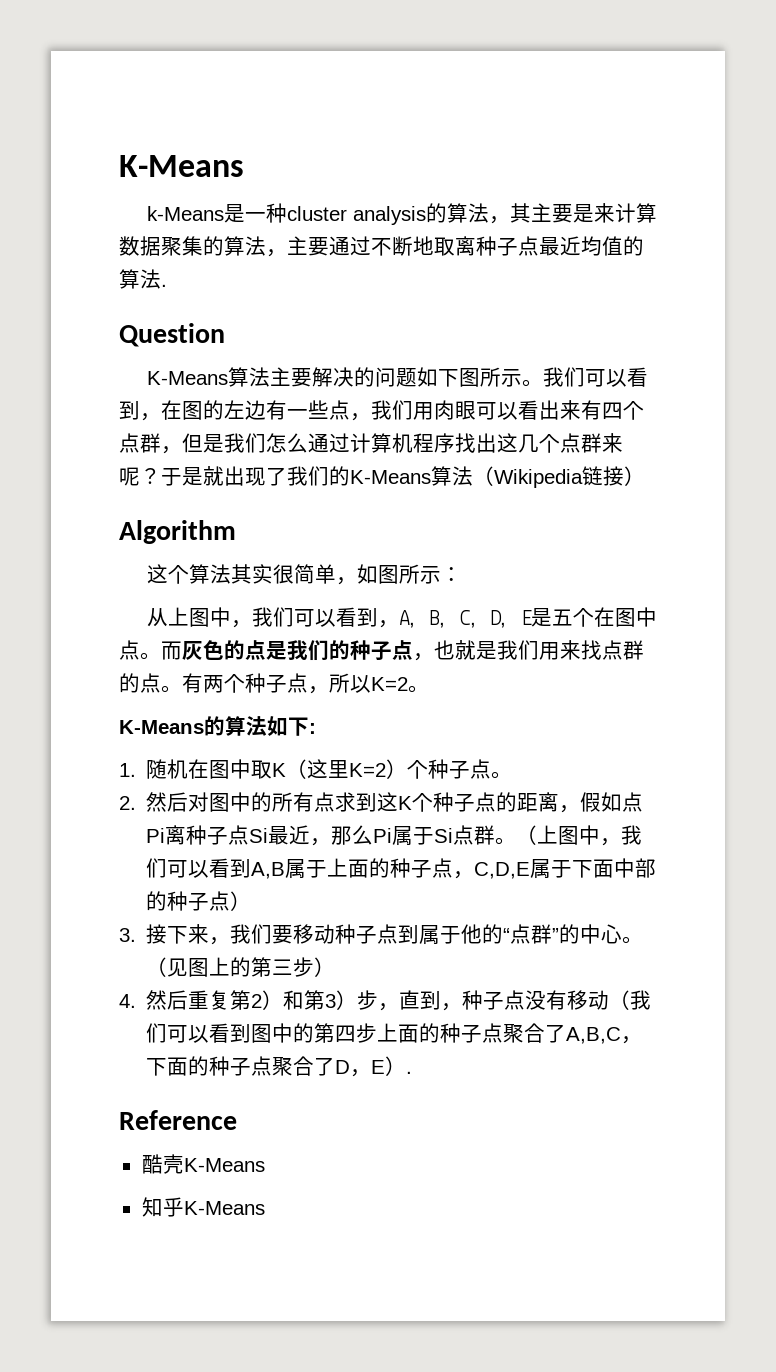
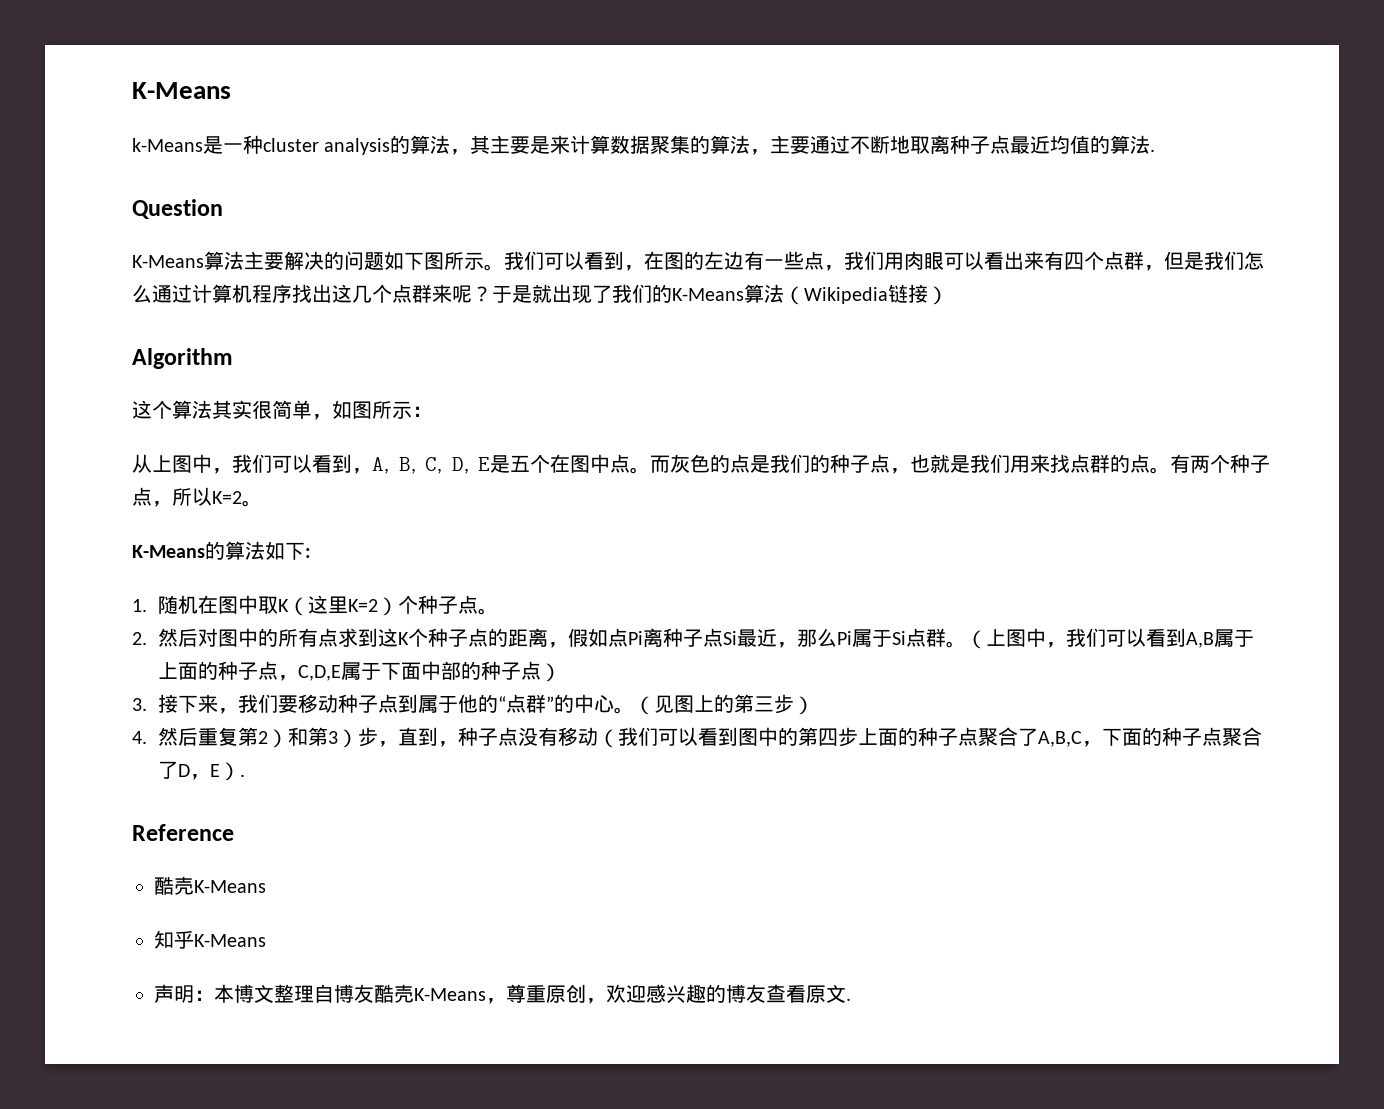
(265, 1208) none -> [154,984,851,1004] // 声明：本博文整理自博友酷壳K-Means，尊重原创，欢迎感兴趣的博友查看原文.

